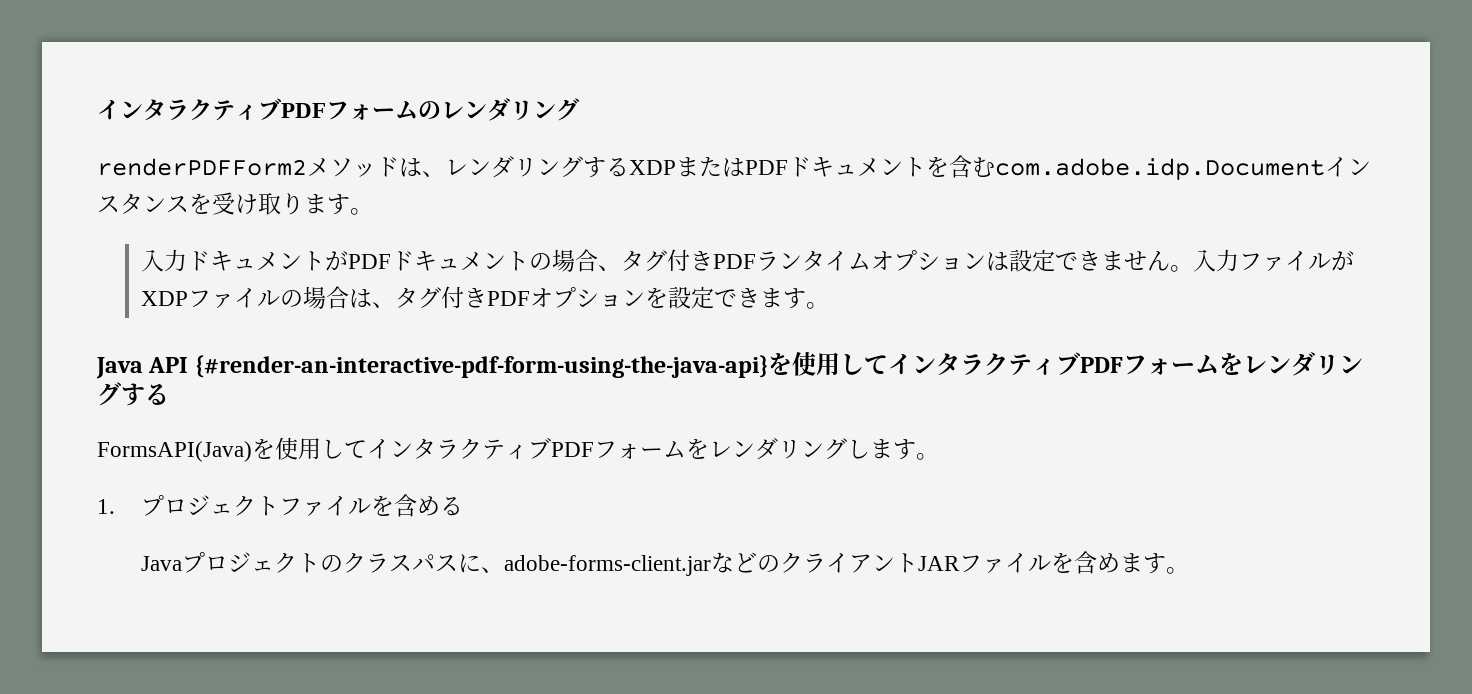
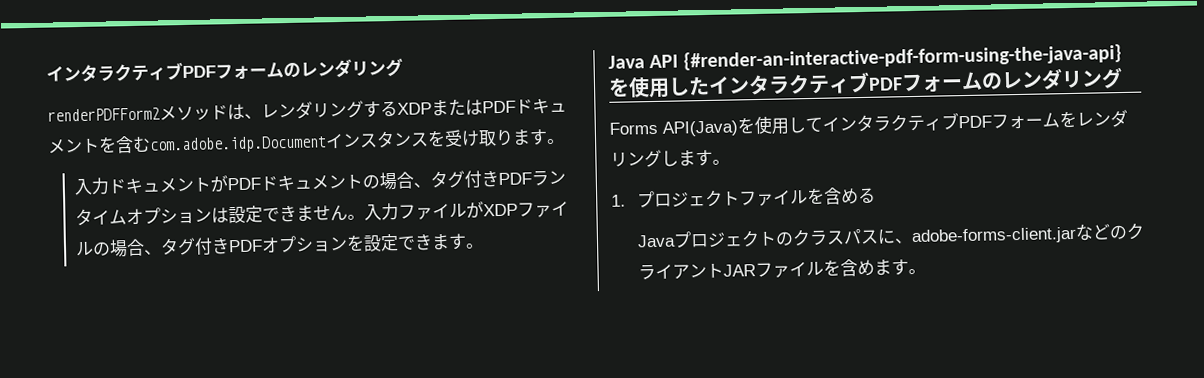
[349,289,373,308] は -> (145, 247) none
[863,352,1363,376] [97,382,169,406] [97,441,252,462] てインタラクティブPDFフォームをレンダリングする // FormsAPI(Java) -> [688,66,1123,96] [609,120,738,137] たインタラクティブPDFフォームのレンダリング // Forms API(Java)

